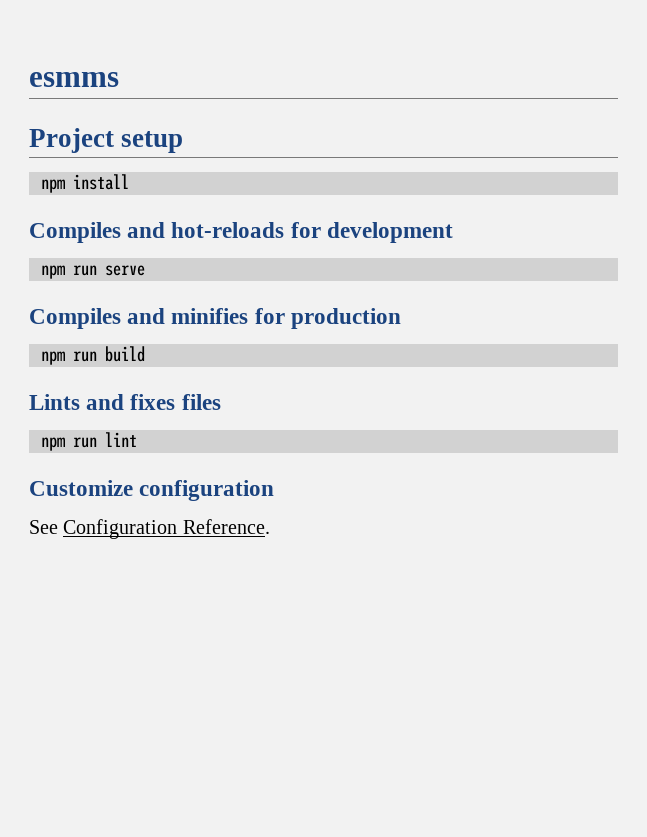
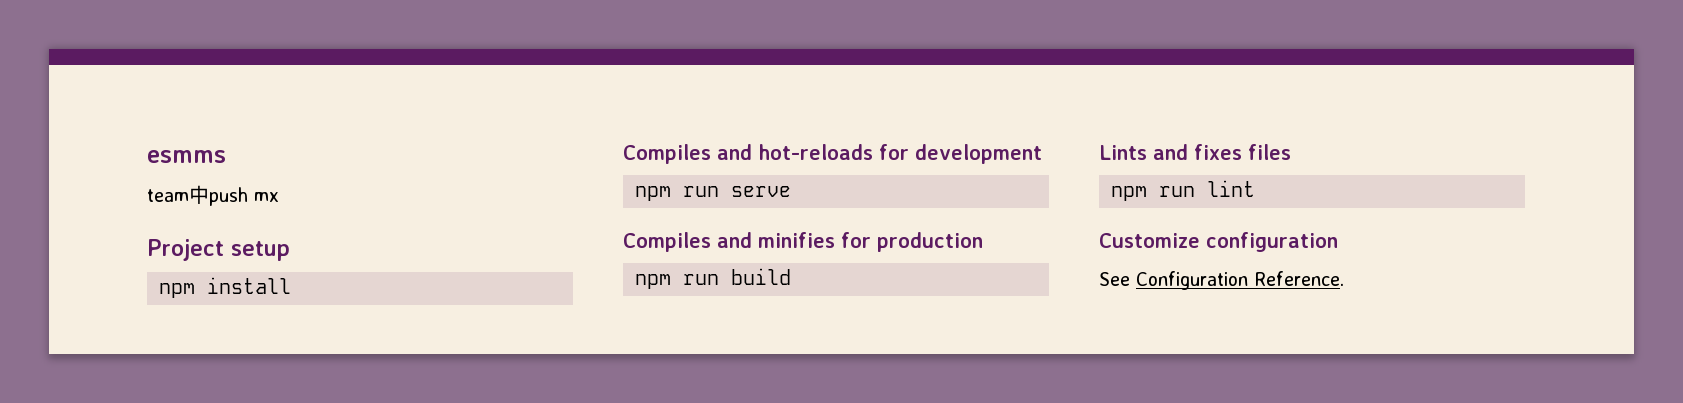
(119, 79) none -> [147,185,279,206] // team中push mx

